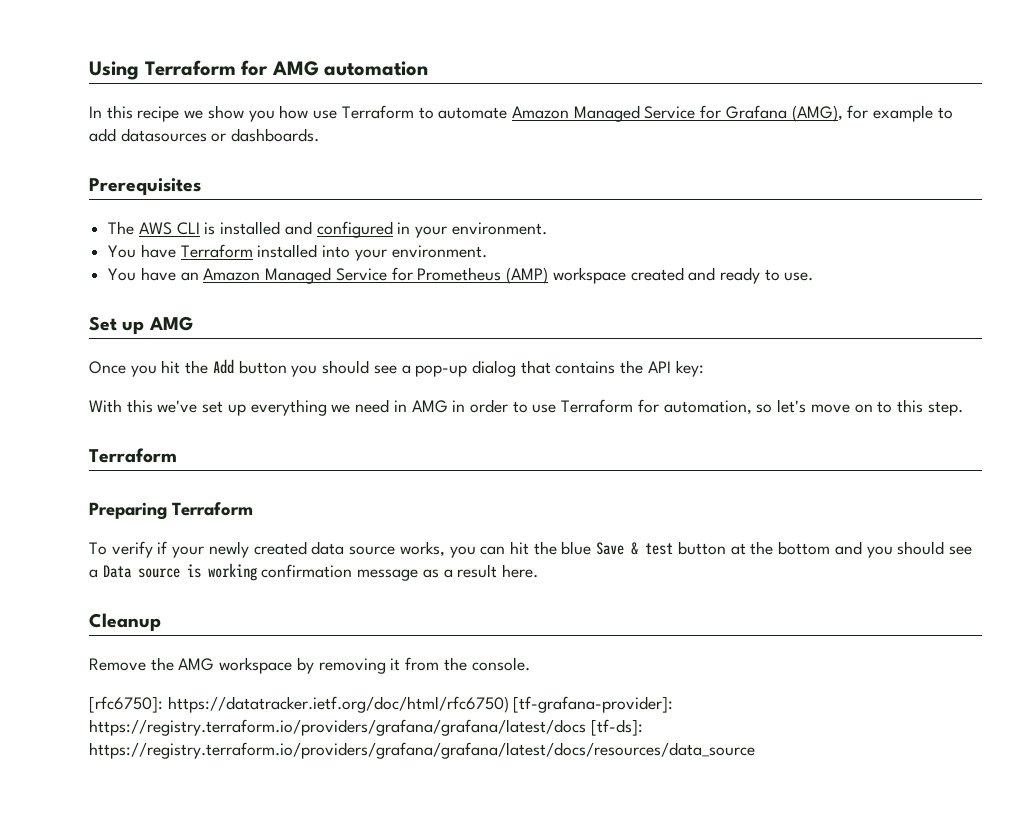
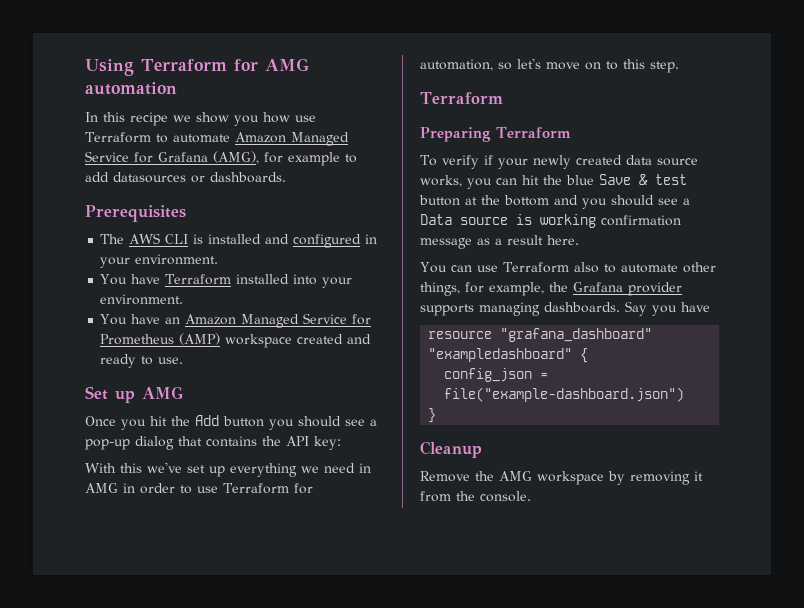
(539, 571) none -> [420,262,716,273] [420,282,682,296] [420,301,710,316] [428,328,653,342] [428,348,589,363] [444,368,549,382] [444,387,685,402] [428,408,437,423] // You can use Terraform also to automate other things, for example, the Grafana provider supports managing dashboards. Say you have // resource "grafana_dashboard" "exampledashboard" { // config_json = file("example-dashboard.json") // }
[89,696,674,713] [89,719,643,736] [89,742,755,759] // [rfc6750]: https://datatracker.ietf.org/doc/html/rfc6750) [tf-grafana-provider]: https://registry.terraform.io/providers/grafana/grafana/latest/docs [tf-ds]: https://registry.terraform.io/providers/grafana/grafana/latest/docs/resources/data_source -> (531, 496) none

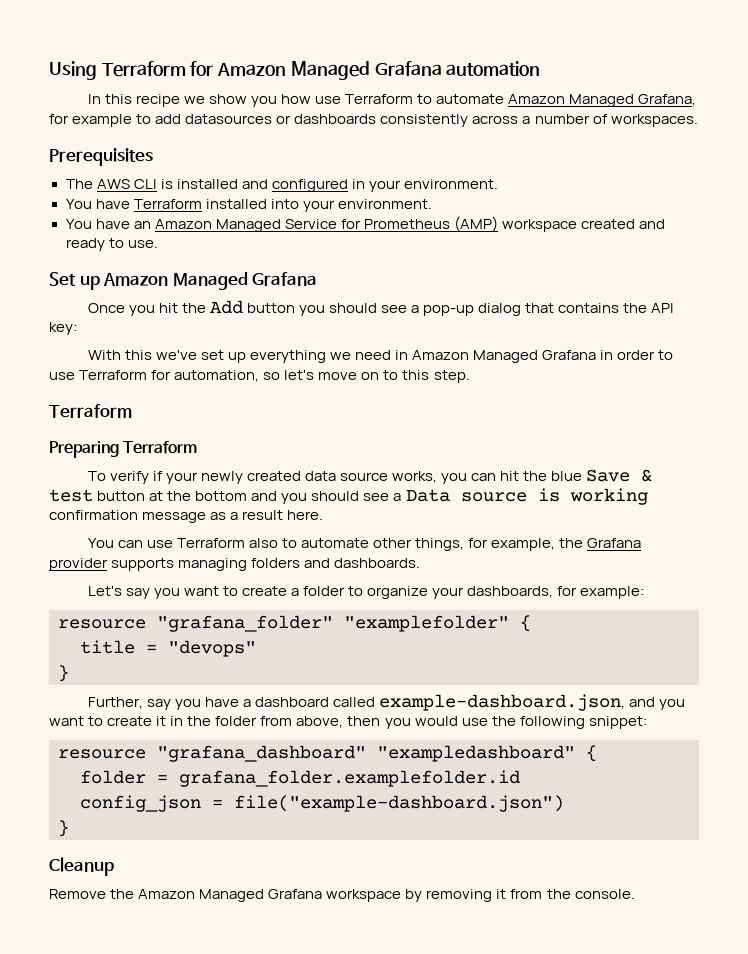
[264,58,309,71] AMG -> [217,61,442,80] Amazon Managed Grafana
[85,151,259,164] Service for Grafana (AMG), -> [638,94,697,106] Grafana,
[210,172,286,183] dashboards. -> [294,114,698,127] dashboards consistently across a number of workspaces.
[142,386,183,399] AMG -> [103,272,318,290] Amazon Managed Grafana
[85,483,118,493] AMG -> [412,350,597,363] Amazon Managed Grafana
[544,301,710,316] dashboards. Say you have -> [251,558,421,568] [87,586,645,599] [58,615,531,632] [80,640,256,657] [58,665,69,682] [87,694,686,711] [49,716,647,729] folders and dashboards. // Let's say you want to create a folder to organize your dashboards, for example: // resource "grafana_folder" "examplefolder" { // title = "devops" // } // Further, say you have a dashboard called example-dashboard.json, and you want to create it in the folder from above, then you would use the following snippet:
(589, 355) none -> [80,770,520,787] // folder = grafana_folder.examplefolder.id
[499,471,532,481] AMG -> [138,889,323,902] Amazon Managed Grafana

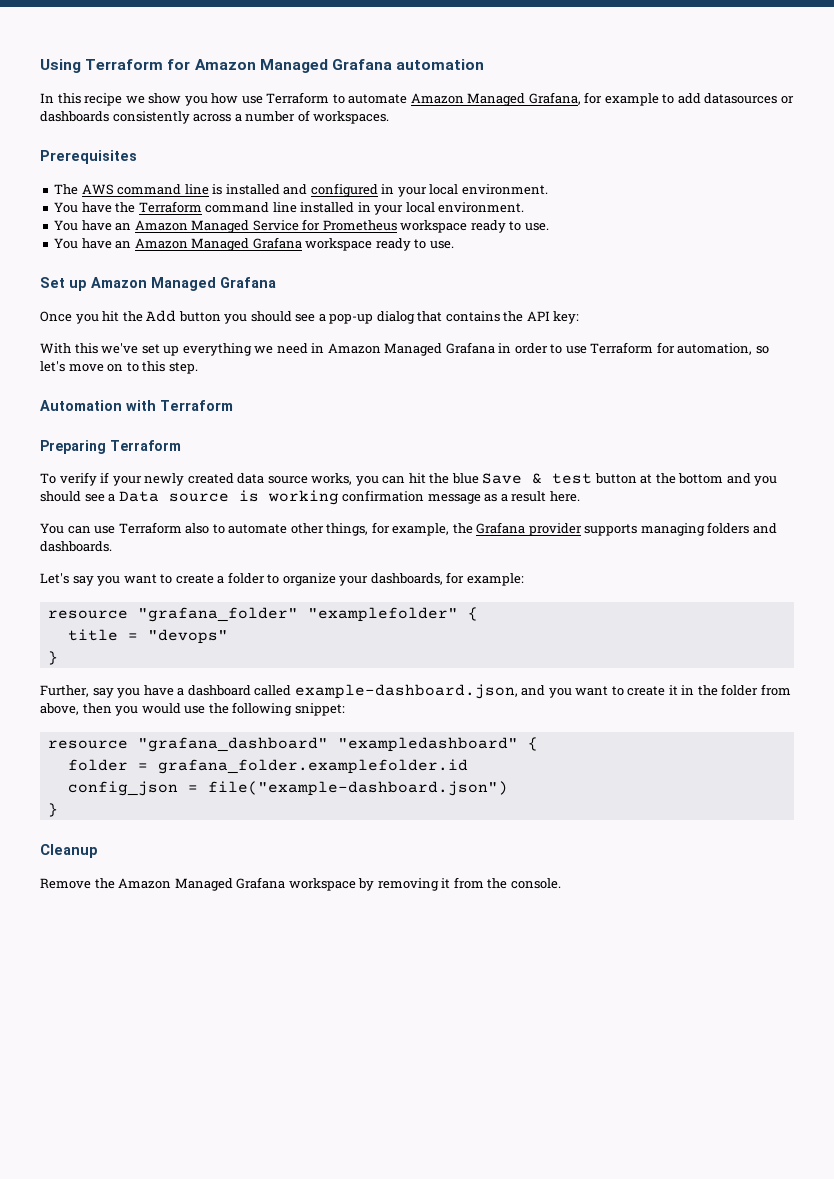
[133,179,157,189] CLI -> [117,184,209,195] command line
[403,179,498,189] [65,199,335,212] environment. // You have Terraform installed into your -> [429,184,548,195] [54,201,435,215] local environment. // You have the Terraform command line installed in your local
[453,216,666,232] (AMP) workspace created and -> [400,220,549,233] [54,237,373,251] workspace ready to use. // You have an Amazon Managed Grafana workspace
(470, 376) none -> [40,400,156,411] Automation with

